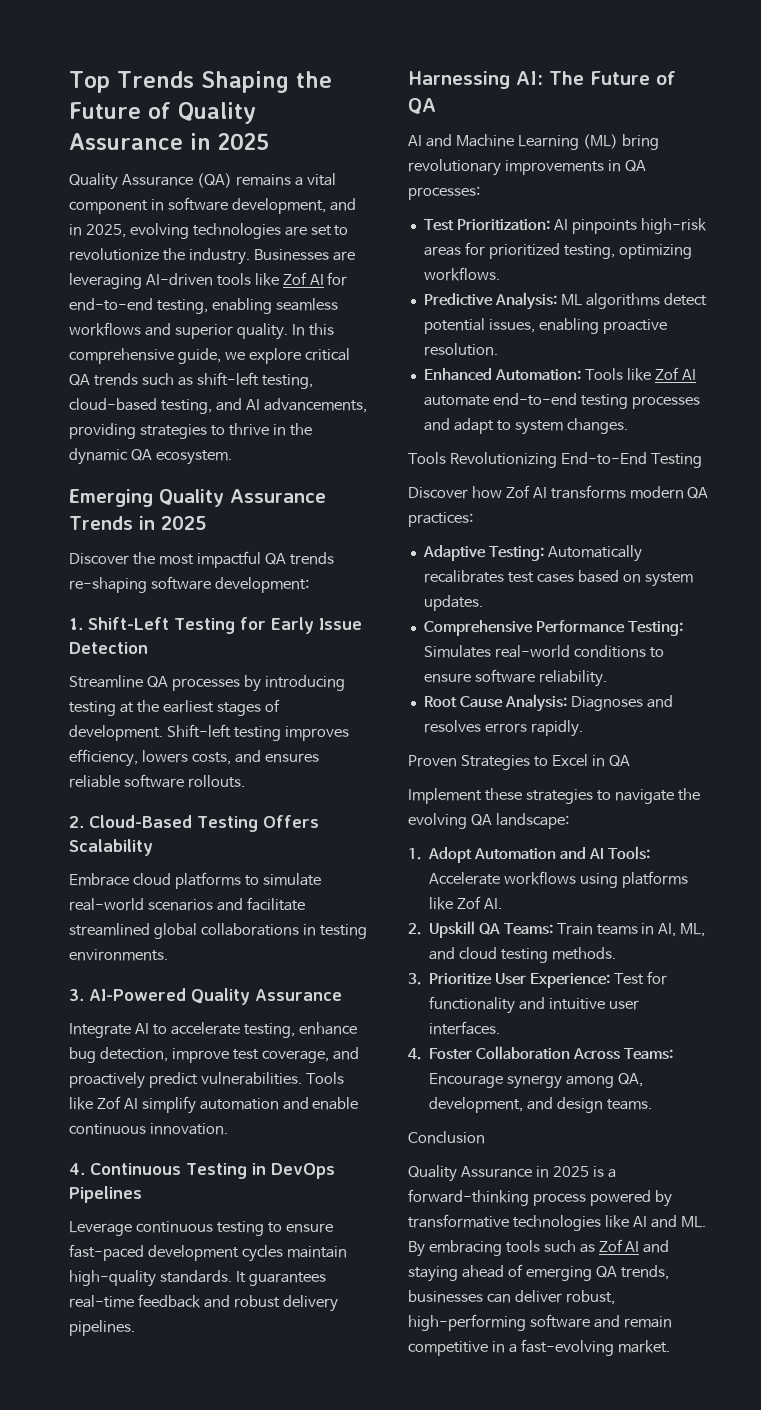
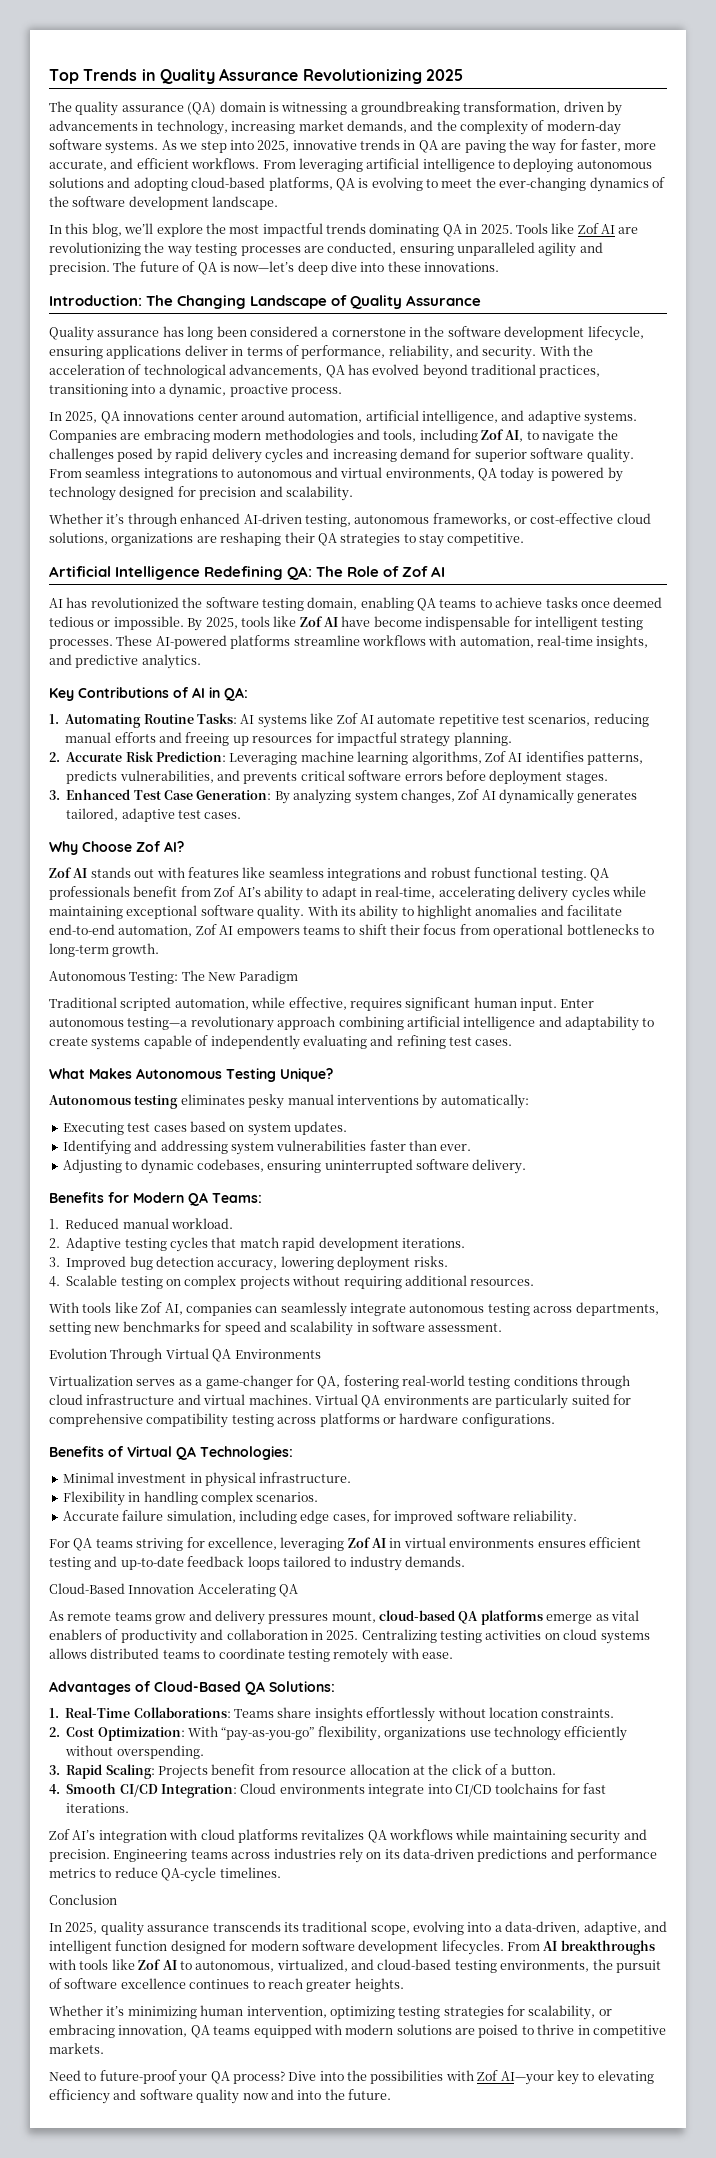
[200,71,332,93] [69,102,141,119] Shaping the Future -> [141,68,463,84] [49,101,623,116] [49,120,621,135] [49,139,657,154] [49,158,652,173] [49,177,665,192] [49,196,279,210] [49,223,639,237] [49,242,603,257] [49,261,500,275] [49,295,328,309] in Quality Assurance Revolutionizing 2025 // The quality assurance (QA) domain is witnessing a groundbreaking transformation, driven by advancements in technology, increasing market demands, and the complexity of modern-day software systems. As we step into 2025, innovative trends in QA are paving the way for faster, more accurate, and efficient workflows. From leveraging artificial intelligence to deploying autonomous solutions and adopting cloud-based platforms, QA is evolving to meet the ever-changing dynamics of the software development landscape. // In this blog, we’ll explore the most impactful trends dominating QA in 2025. Tools like Zof AI are revolutionizing the way testing processes are conducted, ensuring unparalleled agility and precision. The future of QA is now—let’s deep dive into these innovations. // Introduction: The Changing Landscape
[190,133,269,150] [69,173,336,190] [69,197,356,214] [69,223,349,239] [69,248,355,265] [69,272,348,289] [69,298,338,314] [69,322,334,340] [69,348,350,364] [69,372,313,389] [69,398,367,414] [69,423,312,439] [69,448,232,465] [69,489,326,507] [69,516,207,530] [69,551,334,568] [69,576,309,593] [69,617,362,634] [69,642,148,654] [69,675,345,692] [69,699,280,716] [69,724,349,741] [69,749,319,767] [69,774,245,788] [69,815,319,832] [69,839,153,856] [69,872,321,889] [69,897,305,911] [69,923,367,939] [69,949,168,961] [69,988,342,1005] [69,1022,357,1038] [69,1047,359,1063] [69,1072,344,1089] [69,1096,359,1114] [69,1123,228,1135] [69,1163,335,1179] [69,1186,142,1203] [69,1221,333,1236] [69,1244,347,1262] [69,1270,326,1287] [69,1294,338,1312] [69,1320,135,1336] [408,71,676,89] [408,98,436,114] [408,134,659,150] [408,159,646,176] [408,186,480,200] [423,218,707,234] [423,242,692,259] [423,267,500,281] [423,292,707,310] [423,318,667,334] [423,343,498,356] [423,367,696,381] [423,393,700,409] [423,418,628,435] [408,452,702,468] [408,485,709,499] [408,512,473,527] [422,545,642,562] [423,570,504,583] in 2025 // Quality Assurance (QA) remains a vital component in software development, and in 2025, evolving technologies are set to revolutionize the industry. Businesses are leveraging AI-driven tools like Zof AI for end-to-end testing, enabling seamless workflows and superior quality. In this comprehensive guide, we explore critical QA trends such as shift-left testing, cloud-based testing, and AI advancements, providing strategies to thrive in the dynamic QA ecosystem. // Emerging Quality Assurance Trends in 2025 // Discover the most impactful QA trends re-shaping software development: // 1. Shift-Left Testing for Early Issue Detection // Streamline QA processes by introducing testing at the earliest stages of development. Shift-left testing improves efficiency, lowers costs, and ensures reliable software rollouts. // 2. Cloud-Based Testing Offers Scalability // Embrace cloud platforms to simulate real-world scenarios and facilitate streamlined global collaborations in testing environments. // 3. AI-Powered Quality Assurance // Integrate AI to accelerate testing, enhance bug detection, improve test coverage, and proactively predict vulnerabilities. Tools like Zof AI simplify automation and enable continuous innovation. // 4. Continuous Testing in DevOps Pipelines // Leverage continuous testing to ensure fast-paced development cycles maintain high-quality standards. It guarantees real-time feedback and robust delivery pipelines. // Harnessing AI: The Future of QA // AI and Machine Learning (ML) bring revolutionary improvements in QA processes: // Test Prioritization: AI pinpoints high-risk areas for prioritized testing, optimizing workflows. // Predictive Analysis: ML algorithms detect potential issues, enabling proactive resolution. // Enhanced Automation: Tools like Zof AI automate end-to-end testing processes and adapt to system changes. // Tools Revolutionizing End-to-End Testing // Discover how Zof AI transforms modern QA practices: // Adaptive Testing: Automatically recalibrates -> [49,326,644,341] [49,345,594,360] [49,364,601,379] [49,383,342,398] [49,410,638,425] [49,429,618,443] [49,448,634,463] [49,467,623,482] [49,486,353,501] [49,513,651,527] [49,532,525,547] [49,566,446,580] [49,597,663,611] [49,616,644,631] [49,635,649,649] [49,654,201,669] [49,687,248,701] [49,713,649,728] [65,732,512,747] [49,751,643,765] [66,770,608,785] [49,789,638,804] [66,808,242,822] [49,841,184,855] [49,867,609,881] [49,886,646,901] [49,905,623,920] [49,924,654,938] [49,943,160,957] [49,970,298,984] [49,997,595,1011] [49,1016,655,1031] [49,1035,513,1050] [49,1068,333,1082] [49,1094,529,1109] [62,1122,124,1135] // Quality assurance has long been considered a cornerstone in the software development lifecycle, ensuring applications deliver in terms of performance, reliability, and security. With the acceleration of technological advancements, QA has evolved beyond traditional practices, transitioning into a dynamic, proactive process. // In 2025, QA innovations center around automation, artificial intelligence, and adaptive systems. Companies are embracing modern methodologies and tools, including Zof AI, to navigate the challenges posed by rapid delivery cycles and increasing demand for superior software quality. From seamless integrations to autonomous and virtual environments, QA today is powered by technology designed for precision and scalability. // Whether it’s through enhanced AI-driven testing, autonomous frameworks, or cost-effective cloud solutions, organizations are reshaping their QA strategies to stay competitive. // Artificial Intelligence Redefining QA: The Role of Zof AI // AI has revolutionized the software testing domain, enabling QA teams to achieve tasks once deemed tedious or impossible. By 2025, tools like Zof AI have become indispensable for intelligent testing processes. These AI-powered platforms streamline workflows with automation, real-time insights, and predictive analytics. // Key Contributions of AI in QA: // 1. Automating Routine Tasks: AI systems like Zof AI automate repetitive test scenarios, reducing manual efforts and freeing up resources for impactful strategy planning. // 2. Accurate Risk Prediction: Leveraging machine learning algorithms, Zof AI identifies patterns, predicts vulnerabilities, and prevents critical software errors before deployment stages. // 3. Enhanced Test Case Generation: By analyzing system changes, Zof AI dynamically generates tailored, adaptive test cases. // Why Choose Zof AI? // Zof AI stands out with features like seamless integrations and robust functional testing. QA professionals benefit from Zof AI’s ability to adapt in real-time, accelerating delivery cycles while maintaining exceptional software quality. With its ability to highlight anomalies and facilitate end-to-end automation, Zof AI empowers teams to shift their focus from operational bottlenecks to long-term growth. // Autonomous Testing: The New Paradigm // Traditional scripted automation, while effective, requires significant human input. Enter autonomous testing—a revolutionary approach combining artificial intelligence and adaptability to create systems capable of independently evaluating and refining test cases. // What Makes Autonomous Testing Unique? // Autonomous testing eliminates pesky manual interventions by automatically: // Executing
[423,620,683,636] [423,645,664,658] [423,669,607,687] [423,694,673,712] [423,720,583,737] [408,754,630,770] [408,788,700,804] [408,813,569,829] [408,846,650,863] [428,871,688,888] [428,896,502,910] [408,921,706,938] [428,947,616,963] [408,971,667,988] [428,996,639,1014] [428,1021,500,1035] [408,1046,673,1060] [428,1073,643,1089] [428,1097,652,1113] [408,1131,485,1144] [408,1165,616,1182] [408,1189,672,1207] [408,1214,706,1231] [408,1239,670,1257] [408,1264,669,1282] [408,1290,615,1305] [408,1314,672,1331] [408,1339,670,1356] Comprehensive Performance Testing: Simulates real-world conditions to ensure software reliability. // Root Cause Analysis: Diagnoses and resolves errors rapidly. // Proven Strategies to Excel in QA // Implement these strategies to navigate the evolving QA landscape: // 1. Adopt Automation and AI Tools: Accelerate workflows using platforms like Zof AI. // 2. Upskill QA Teams: Train teams in AI, ML, and cloud testing methods. // 3. Prioritize User Experience: Test for functionality and intuitive user interfaces. // 4. Foster Collaboration Across Teams: Encourage synergy among QA, development, and design teams. // Conclusion // Quality Assurance in 2025 is a forward-thinking process powered by transformative technologies like AI and ML. By embracing tools such as Zof AI and staying ahead of emerging QA trends, businesses can deliver robust, high-performing software and remain competitive in a fast-evolving market. -> [62,1140,472,1155] [62,1159,527,1174] [49,1192,262,1206] [49,1218,233,1229] [49,1237,465,1252] [49,1256,448,1271] [49,1275,535,1290] [49,1302,659,1317] [49,1321,503,1336] [49,1348,321,1362] [49,1375,631,1389] [49,1394,632,1409] [49,1413,555,1428] [49,1446,293,1460] [62,1472,352,1487] [62,1491,319,1506] [62,1510,578,1525] [49,1537,641,1551] [49,1556,465,1571] [49,1583,299,1597] [49,1610,639,1625] [49,1629,650,1644] [49,1648,453,1663] [49,1681,335,1695] [49,1707,615,1722] [49,1726,628,1741] [65,1745,204,1759] [49,1764,556,1779] [49,1783,606,1798] [66,1803,130,1813] [49,1829,647,1844] [49,1848,658,1863] [49,1867,281,1882] [49,1894,117,1905] [49,1921,667,1936] [49,1940,655,1955] [48,1959,661,1973] [49,1978,404,1992] [49,2005,612,2020] [49,2024,666,2038] [49,2043,104,2054] [49,2070,654,2085] [49,2089,391,2104] Identifying and addressing system vulnerabilities faster than ever. // Adjusting to dynamic codebases, ensuring uninterrupted software delivery. // Benefits for Modern QA Teams: // 1. Reduced manual workload. // 2. Adaptive testing cycles that match rapid development iterations. // 3. Improved bug detection accuracy, lowering deployment risks. // 4. Scalable testing on complex projects without requiring additional resources. // With tools like Zof AI, companies can seamlessly integrate autonomous testing across departments, setting new benchmarks for speed and scalability in software assessment. // Evolution Through Virtual QA Environments // Virtualization serves as a game-changer for QA, fostering real-world testing conditions through cloud infrastructure and virtual machines. Virtual QA environments are particularly suited for comprehensive compatibility testing across platforms or hardware configurations. // Benefits of Virtual QA Technologies: // Minimal investment in physical infrastructure. // Flexibility in handling complex scenarios. // Accurate failure simulation, including edge cases, for improved software reliability. // For QA teams striving for excellence, leveraging Zof AI in virtual environments ensures efficient testing and up-to-date feedback loops tailored to industry demands. // Cloud-Based Innovation Accelerating QA // As remote teams grow and delivery pressures mount, cloud-based QA platforms emerge as vital enablers of productivity and collaboration in 2025. Centralizing testing activities on cloud systems allows distributed teams to coordinate testing remotely with ease. // Advantages of Cloud-Based QA Solutions: // 1. Real-Time Collaborations: Teams share insights effortlessly without location constraints. // 2. Cost Optimization: With “pay-as-you-go” flexibility, organizations use technology efficiently without overspending. // 3. Rapid Scaling: Projects benefit from resource allocation at the click of a button. // 4. Smooth CI/CD Integration: Cloud environments integrate into CI/CD toolchains for fast iterations. // Zof AI’s integration with cloud platforms revitalizes QA workflows while maintaining security and precision. Engineering teams across industries rely on its data-driven predictions and performance metrics to reduce QA-cycle timelines. // Conclusion // In 2025, quality assurance transcends its traditional scope, evolving into a data-driven, adaptive, and intelligent function designed for modern software development lifecycles. From AI breakthroughs with tools like Zof AI to autonomous, virtualized, and cloud-based testing environments, the pursuit of software excellence continues to reach greater heights. // Whether it’s minimizing human intervention, optimizing testing strategies for scalability, or embracing innovation, QA teams equipped with modern solutions are poised to thrive in competitive markets. // Need to future-proof your QA process? Dive into the possibilities with Zof AI—your key to elevating efficiency and software quality now and into the future.

